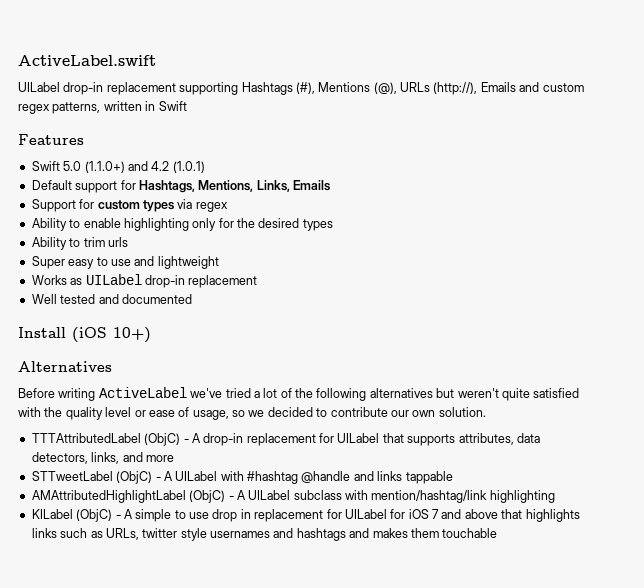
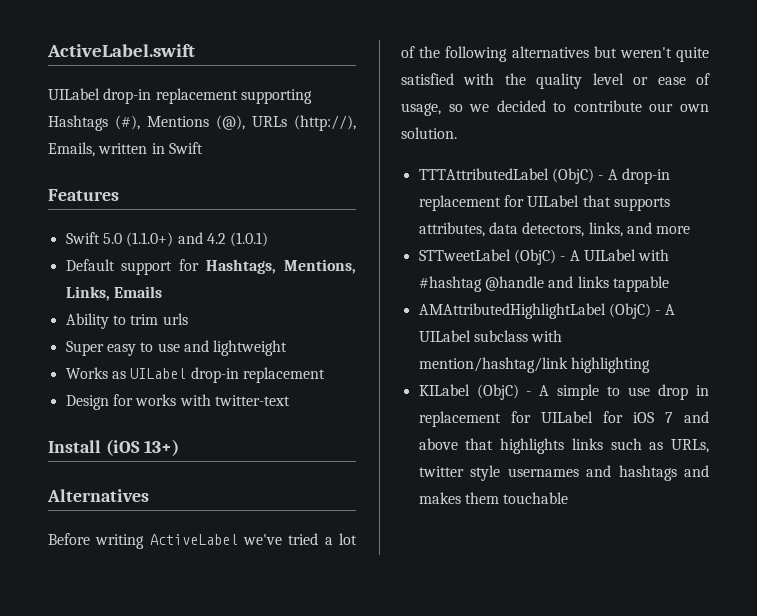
[480,82,584,92] [18,102,101,114] Emails and custom regex patterns, -> [48,142,95,157] Emails,
[31,199,228,212] [31,218,333,231] // Support for custom types via regex // Ability to enable highlighting only for the desired types -> (162, 292) none
[31,294,192,304] Well tested and documented -> [65,394,290,410] Design for works with twitter-text
[113,327,151,343] 10+) -> [144,439,180,456] 13+)

